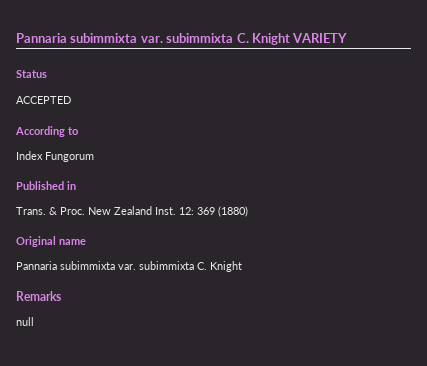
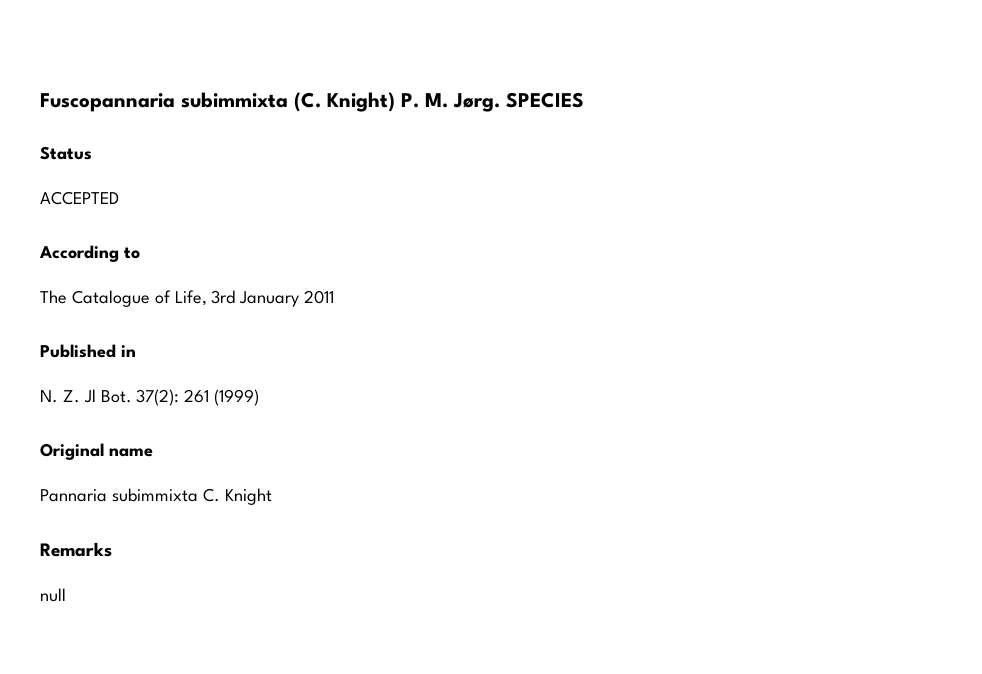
[16,33,348,45] [16,70,47,78] [16,96,71,104] [15,126,78,137] [16,151,94,162] [16,181,76,190] [16,206,248,217] Pannaria subimmixta var. subimmixta C. Knight VARIETY // Status // ACCEPTED // According to // Index Fungorum // Published in // Trans. & Proc. New Zealand Inst. 12: 369 (1880) -> [40,92,584,112] [40,146,92,160] [40,191,119,205] [39,245,140,262] [40,290,335,307] [40,344,136,358] [40,389,260,406] Fuscopannaria subimmixta (C. Knight) P. M. Jørg. SPECIES // Status // ACCEPTED // According to // The Catalogue of Life, 3rd January 2011 // Published in // N. Z. Jl Bot. 37(2): 261 (1999)
[118,261,194,270] var. subimmixta -> (198, 495) none

